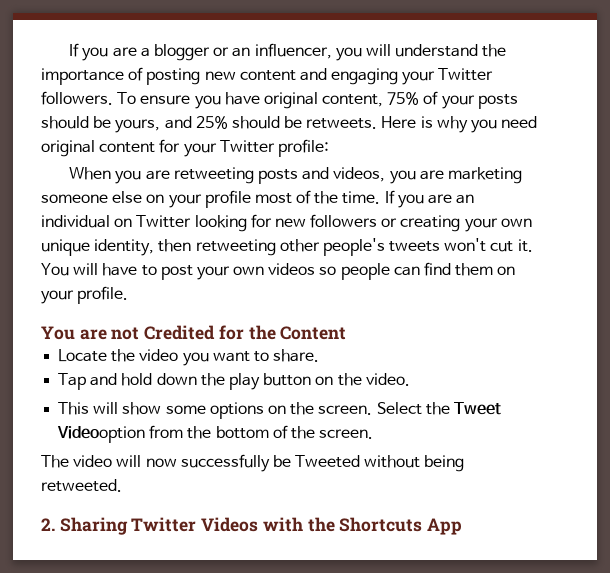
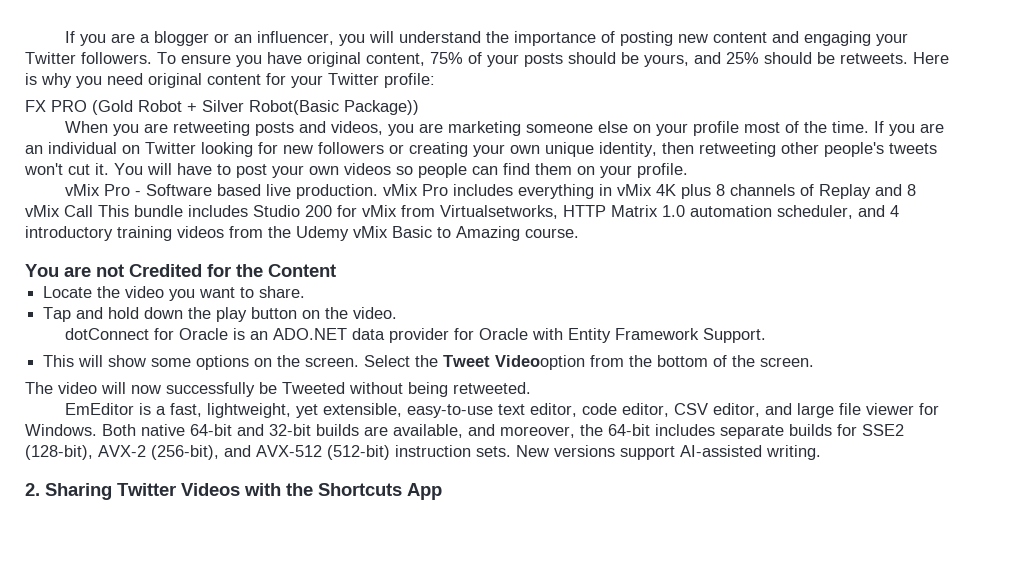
(329, 148) none -> [25,100,419,115] // FX PRO (Gold Robot + Silver Robot(Basic Package))
(129, 295) none -> [64,184,916,199] [25,205,899,219] [25,226,579,241] // vMix Pro - Software based live production. vMix Pro includes everything in vMix 4K plus 8 channels of Replay and 8 vMix Call This bundle includes Studio 200 for vMix from Virtualsetworks, HTTP Matrix 1.0 automation scheduler, and 4 introductory training videos from the Udemy vMix Basic to Amazing course.
(410, 379) none -> [64,328,766,343] // dotConnect for Oracle is an ADO.NET data provider for Oracle with Entity Framework Support.
(122, 485) none -> [64,403,939,418] [25,424,904,439] [25,445,821,460] // EmEditor is a fast, lightweight, yet extensible, easy-to-use text editor, code editor, CSV editor, and large file viewer for Windows. Both native 64-bit and 32-bit builds are available, and moreover, the 64-bit includes separate builds for SSE2 (128-bit), AVX-2 (256-bit), and AVX-512 (512-bit) instruction sets. New versions support AI-assisted writing.

